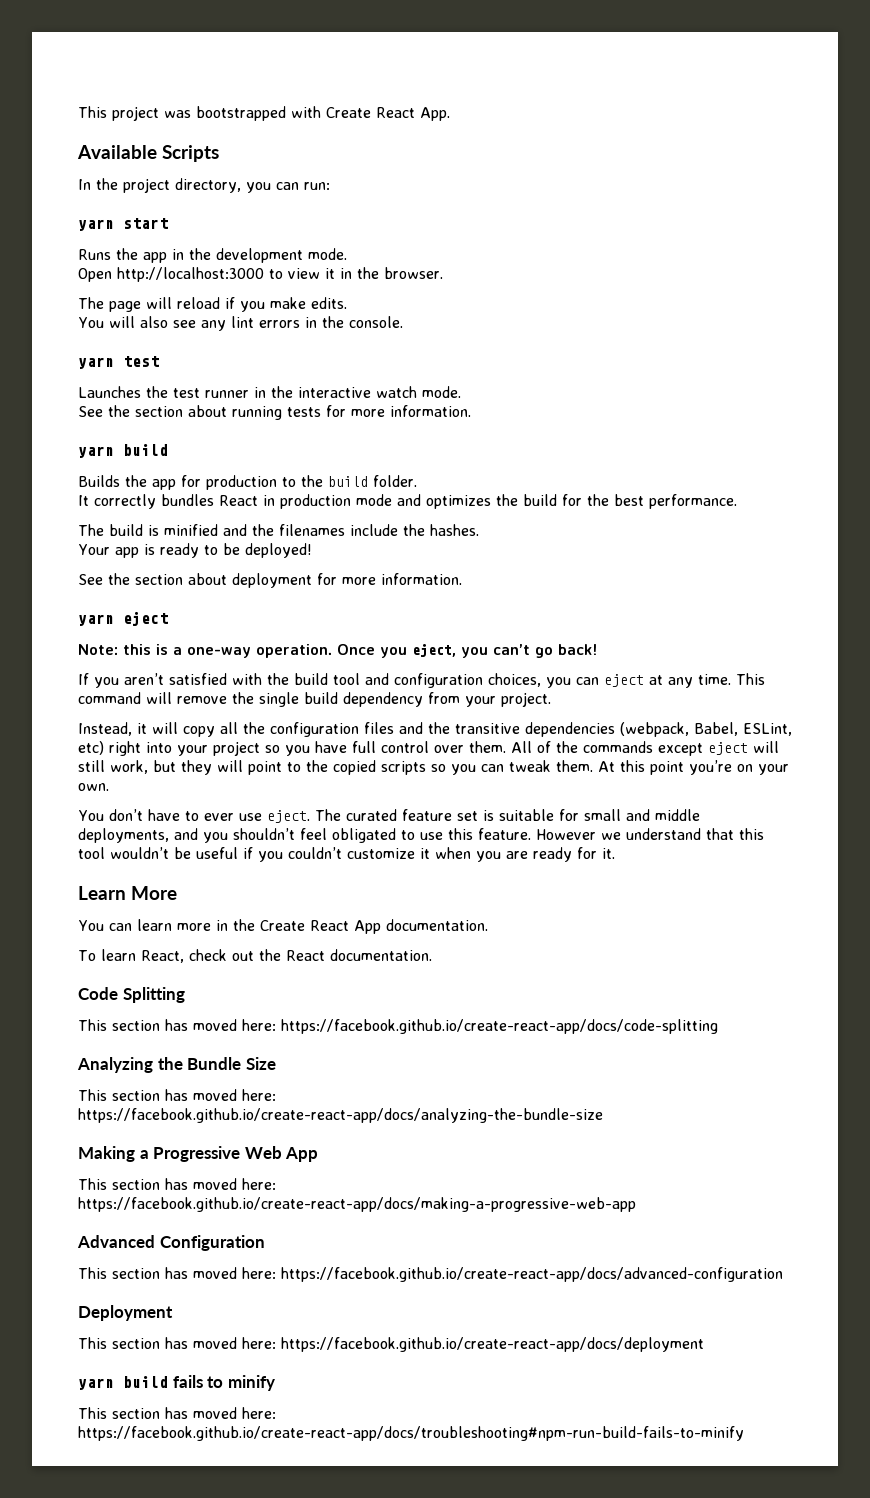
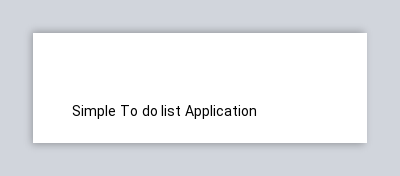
[78,106,450,121] [77,145,220,162] [78,178,330,193] [78,218,168,231] [78,248,347,263] [78,267,443,282] [78,297,347,312] [78,316,403,331] [78,356,159,369] [78,386,461,398] [78,405,471,420] [78,444,168,458] [78,475,417,490] [78,494,737,509] [78,524,479,536] [78,543,312,558] [78,573,462,588] [78,611,168,626] [78,644,597,658] [78,673,765,688] [78,692,551,707] [78,722,792,737] [78,741,779,756] [78,760,789,775] [78,783,109,791] [78,809,700,823] [78,828,764,843] [78,847,615,862] [78,886,178,900] [78,919,488,934] [78,949,432,963] [78,987,185,1003] [78,1019,718,1034] [77,1057,276,1073] [78,1089,276,1101] [78,1108,603,1123] [78,1146,319,1162] [78,1178,276,1190] [78,1197,636,1212] [77,1235,265,1251] [78,1267,783,1282] [78,1305,173,1321] [78,1337,704,1352] [78,1375,275,1391] [78,1407,276,1419] [78,1426,744,1441] This project was bootstrapped with Create React App. // Available Scripts // In the project directory, you can run: // yarn start // Runs the app in the development mode. // Open http://localhost:3000 to view it in the browser. // The page will reload if you make edits. // You will also see any lint errors in the console. // yarn test // Launches the test runner in the interactive watch mode. // See the section about running tests for more information. // yarn build // Builds the app for production to the build folder. // It correctly bundles React in production mode and optimizes the build for the best performance. // The build is minified and the filenames include the hashes. // Your app is ready to be deployed! // See the section about deployment for more information. // yarn eject // Note: this is a one-way operation. Once you eject, you can’t go back! // If you aren’t satisfied with the build tool and configuration choices, you can eject at any time. This command will remove the single build dependency from your project. // Instead, it will copy all the configuration files and the transitive dependencies (webpack, Babel, ESLint, etc) right into your project so you have full control over them. All of the commands except eject will still work, but they will point to the copied scripts so you can tweak them. At this point you’re on your own. // You don’t have to ever use eject. The curated feature set is suitable for small and middle deployments, and you shouldn’t feel obligated to use this feature. However we understand that this tool wouldn’t be useful if you couldn’t customize it when you are ready for it. // Learn More // You can learn more in the Create React App documentation. // To learn React, check out the React documentation. // Code Splitting // This section has moved here: https://facebook.github.io/create-react-app/docs/code-splitting // Analyzing the Bundle Size // This section has moved here: https://facebook.github.io/create-react-app/docs/analyzing-the-bundle-size // Making a Progressive Web App // This section has moved here: https://facebook.github.io/create-react-app/docs/making-a-progressive-web-app // Advanced Configuration // This section has moved here: https://facebook.github.io/create-react-app/docs/advanced-configuration // Deployment // This section has moved here: https://facebook.github.io/create-react-app/docs/deployment // yarn build fails to minify // This section has moved here: https://facebook.github.io/create-react-app/docs/troubleshooting#npm-run-build-fails-to-minify -> [72,105,258,119] Simple To do list Application

